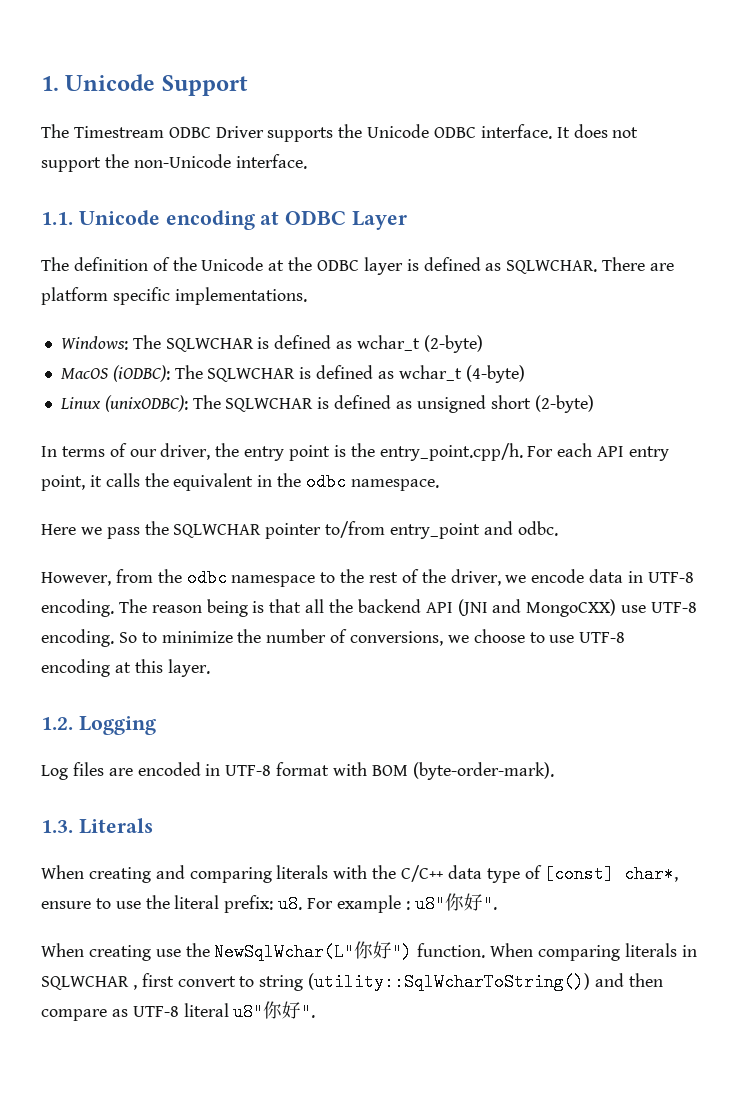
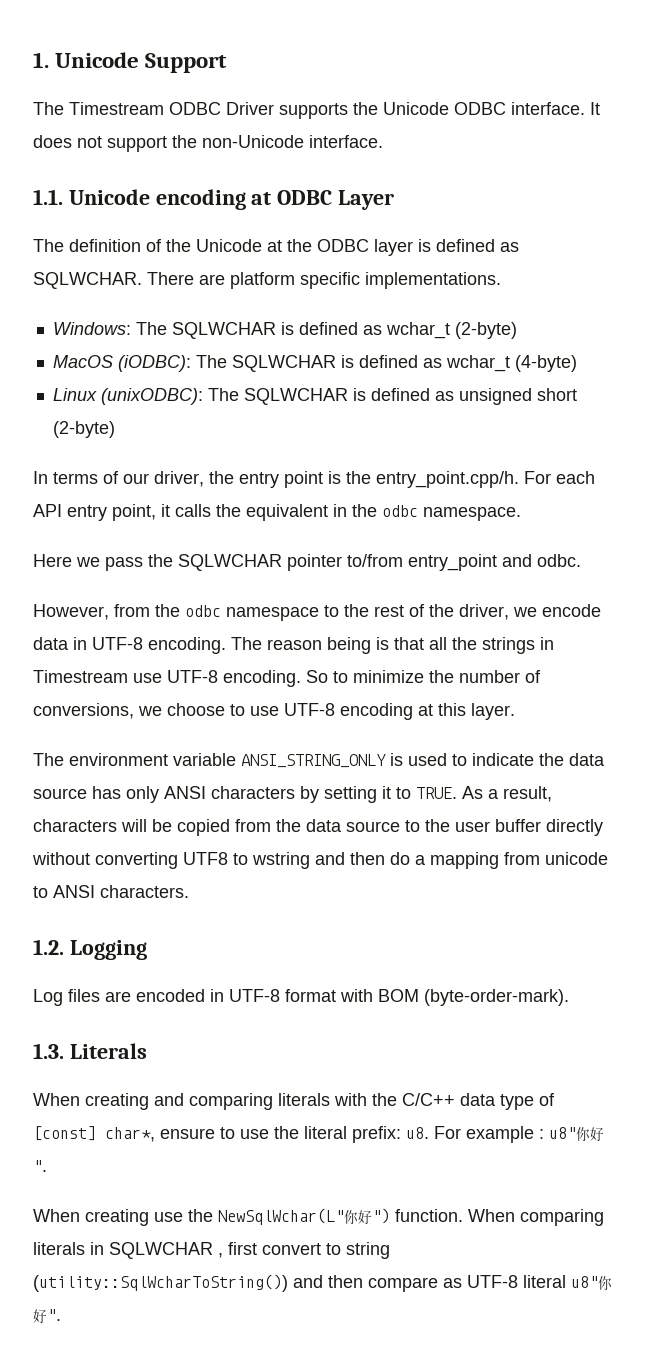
[357,599,617,617] backend API (JNI and MongoCXX) -> [482,637,554,654] [33,670,128,683] strings in Timestream
(210, 668) none -> [33,753,605,768] [33,786,552,803] [33,819,603,836] [32,852,608,869] [33,885,189,898] // The environment variable ANSI_STRING_ONLY is used to indicate the data source has only ANSI characters by setting it to TRUE. As a result, characters will be copied from the data source to the user buffer directly without converting UTF8 to wstring and then do a mapping from unicode to ANSI characters.

